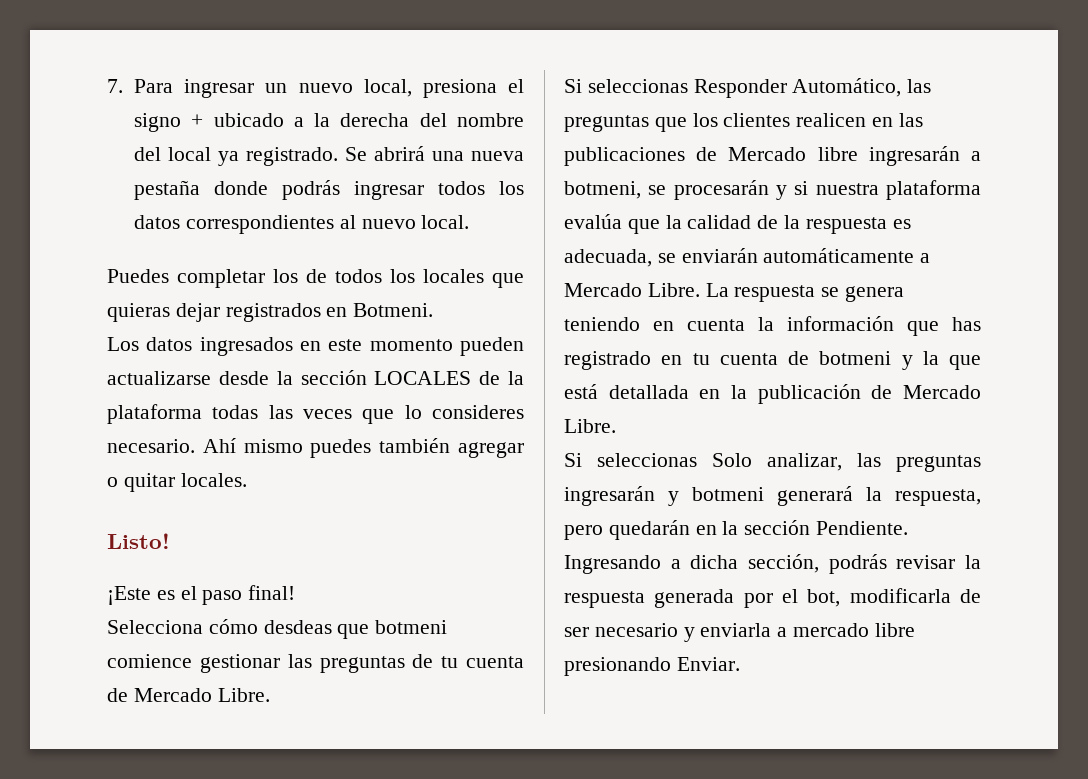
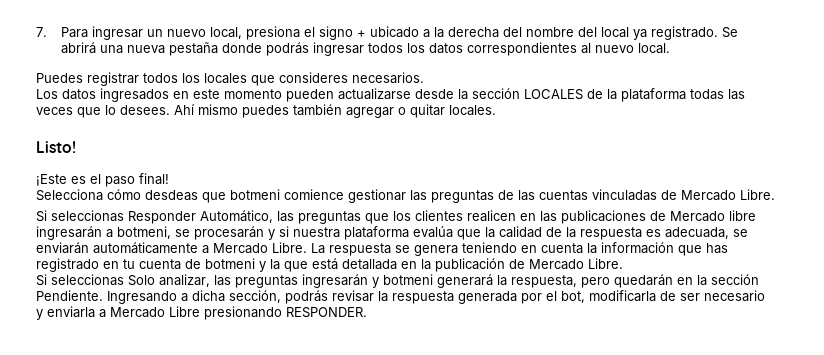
[177,269,327,288] completar los de -> [87,72,139,86] registrar
[107,303,434,322] quieras dejar registrados en Botmeni. -> [279,72,424,84] consideres necesarios.
[432,405,524,419] [107,439,195,453] consideres necesario. -> [120,105,170,115] desees.
[441,656,524,668] tu cuenta -> [518,189,657,201] las cuentas vinculadas
[793,623,915,637] [564,657,740,676] mercado libre presionando Enviar. -> [110,306,367,320] Mercado Libre presionando RESPONDER.

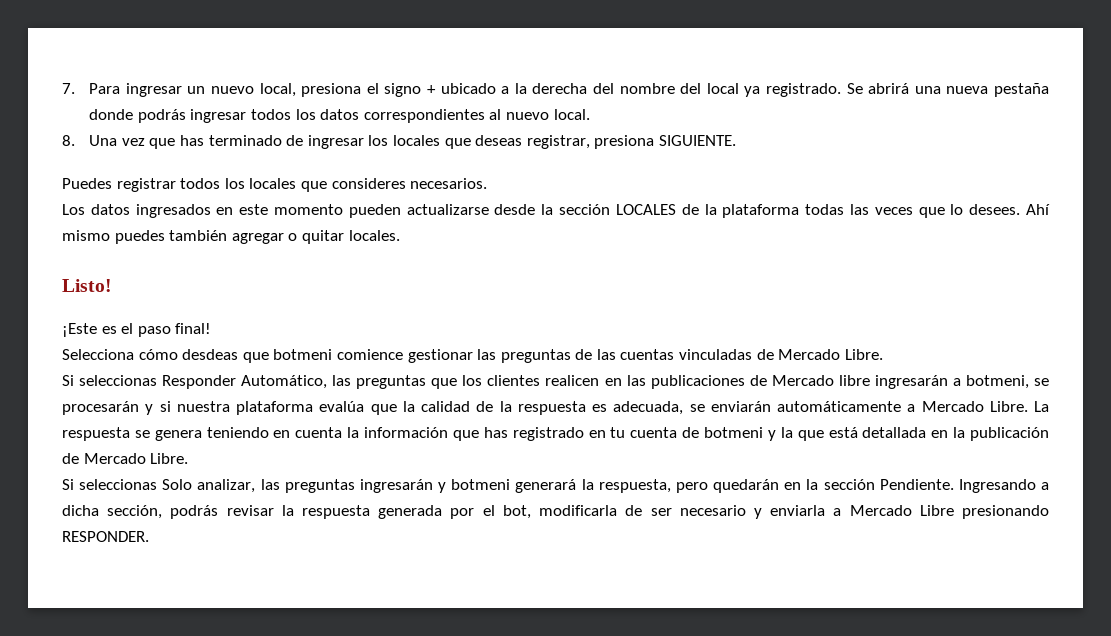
(670, 48) none -> [62,135,736,149] // 8. Una vez que has terminado de ingresar los locales que deseas registrar, presiona SIGUIENTE.

